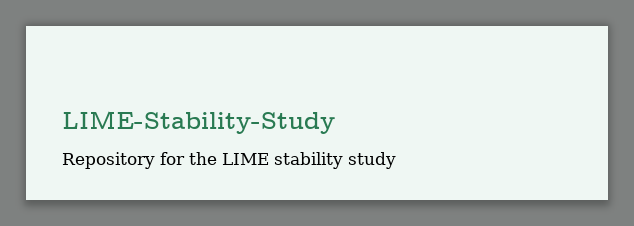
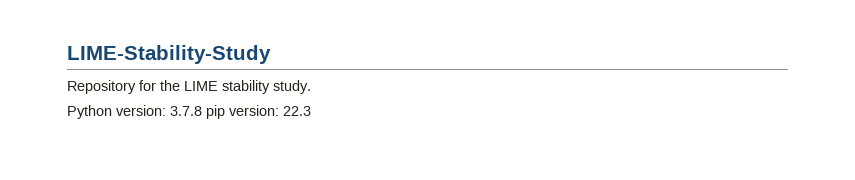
[348,152,396,169] study -> [273,80,311,94] [67,105,311,119] study. // Python version: 3.7.8 pip version: 22.3

